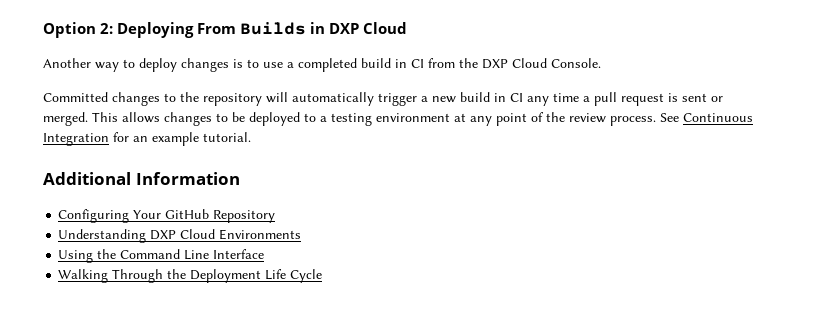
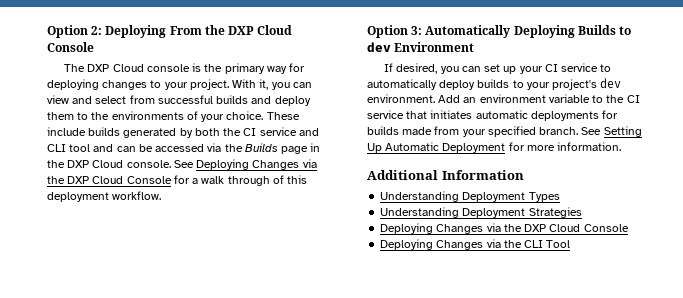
[240,22,408,35] [43,58,601,72] [43,92,723,106] [43,112,753,126] [43,132,251,146] [43,172,240,185] [58,209,276,223] [58,229,302,243] [58,249,265,263] [58,269,323,283] Builds in DXP Cloud // Another way to deploy changes is to use a completed build in CI from the DXP Cloud Console. // Committed changes to the repository will automatically trigger a new build in CI any time a pull request is sent or merged. This allows changes to be deployed to a testing environment at any point of the review process. See Continuous Integration for an example tutorial. // Additional Information // Configuring Your GitHub Repository // Understanding DXP Cloud Environments // Using the Command Line Interface // Walking Through the Deployment Life Cycle -> [204,25,293,35] [47,42,94,52] [64,63,306,74] [47,79,312,90] [47,95,311,106] [47,111,300,122] [47,127,319,138] [47,143,321,154] [47,159,317,170] [47,175,308,186] [47,191,162,202] [367,25,632,38] [367,42,475,52] [384,63,612,74] [367,78,622,90] [367,94,640,103] [367,110,619,121] [367,126,642,137] [367,142,622,153] [367,170,524,180] [380,191,560,202] [380,207,582,218] [380,223,629,234] [380,239,571,250] the DXP Cloud Console // The DXP Cloud console is the primary way for deploying changes to your project. With it, you can view and select from successful builds and deploy them to the environments of your choice. These include builds generated by both the CI service and CLI tool and can be accessed via the Builds page in the DXP Cloud console. See Deploying Changes via the DXP Cloud Console for a walk through of this deployment workflow. // Option 3: Automatically Deploying Builds to dev Environment // If desired, you can set up your CI service to automatically deploy builds to your project's dev environment. Add an environment variable to the CI service that initiates automatic deployments for builds made from your specified branch. See Setting Up Automatic Deployment for more information. // Additional Information // Understanding Deployment Types // Understanding Deployment Strategies // Deploying Changes via the DXP Cloud Console // Deploying Changes via the CLI Tool

